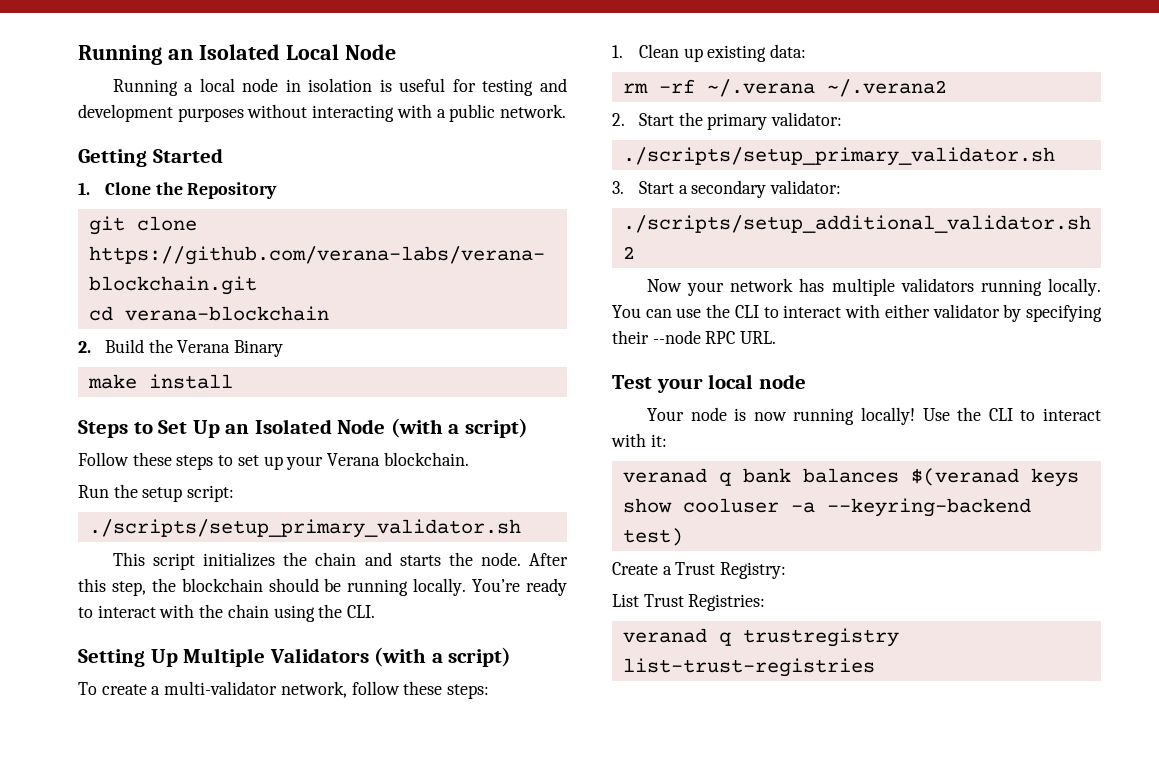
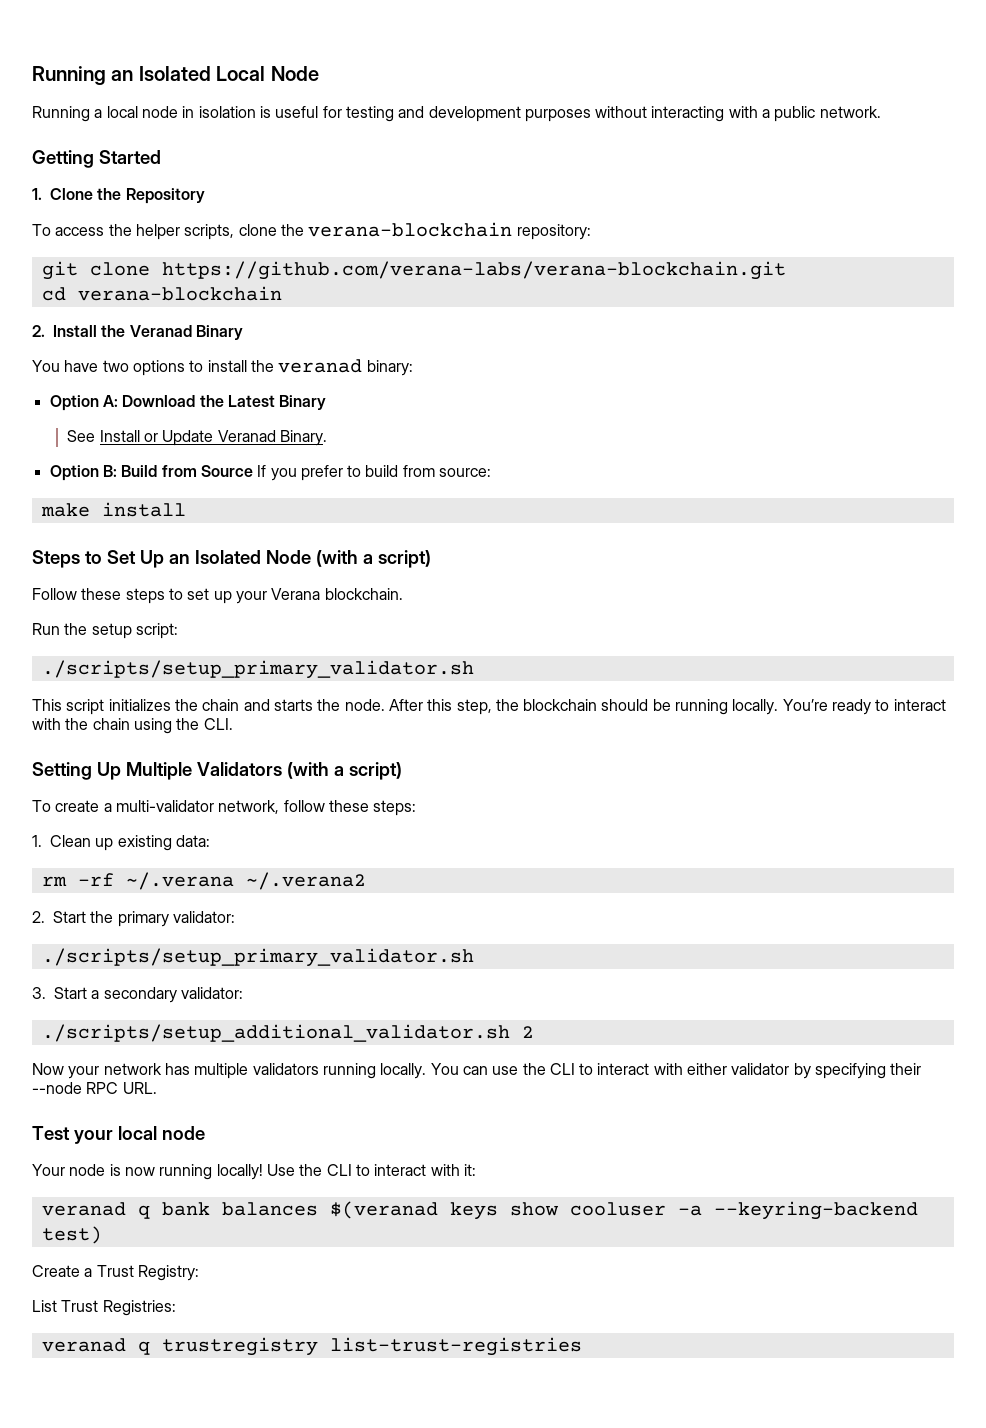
(278, 190) none -> [32,222,591,240] // To access the helper scripts, clone the verana-blockchain repository:
[104,339,283,357] Build the Verana Binary -> [53,325,243,340] [32,359,413,376] [49,395,327,411] [67,430,327,446] [49,465,492,481] Install the Veranad Binary // You have two options to install the veranad binary: // Option A: Download the Latest Binary // See Install or Update Veranad Binary. // Option B: Build from Source If you prefer to build from source:

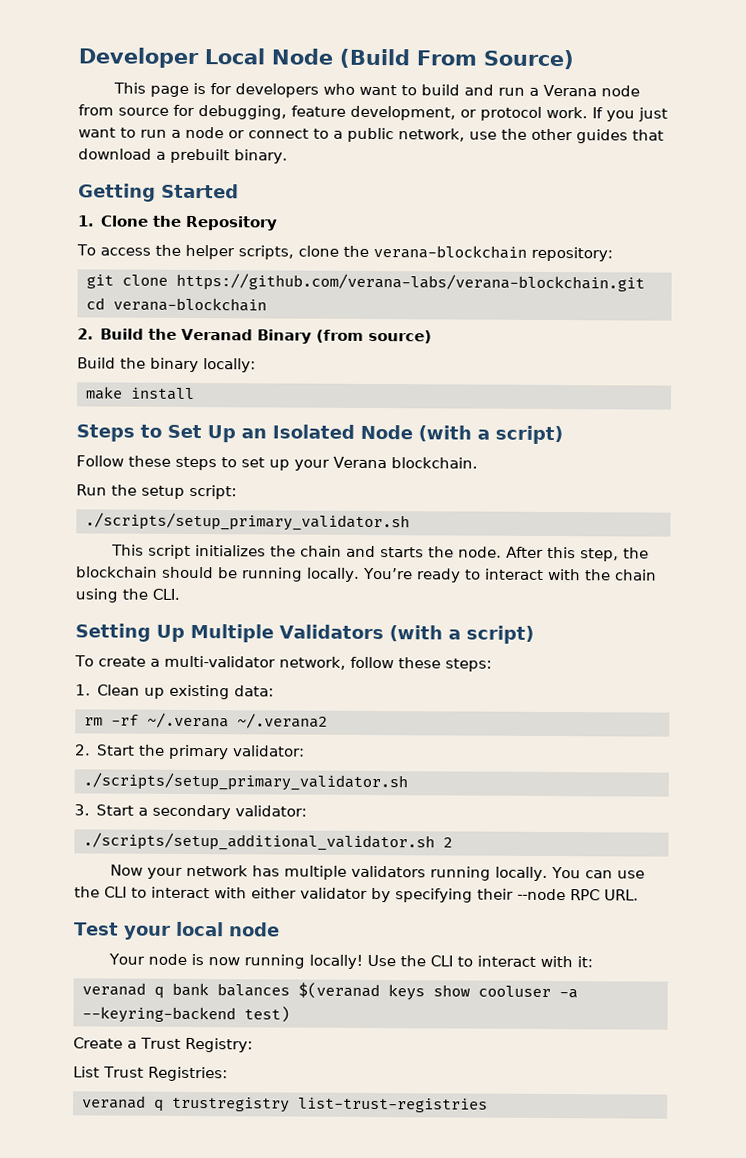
[32,66,211,85] Running an Isolated -> [78,47,199,69] Developer
[32,106,881,122] // Running a local node in isolation is useful for testing and development purposes without interacting with a public network. -> [339,48,574,70] [113,82,641,98] [78,104,668,122] [78,126,664,144] [78,148,288,164] (Build From Source) // This page is for developers who want to build and run a Verana node from source for debugging, feature development, or protocol work. If you just want to run a node or connect to a public network, use the other guides that download a prebuilt binary.
[53,325,97,337] Install -> [100,328,145,340] Build
[32,359,413,376] [49,395,327,411] [67,430,327,446] [49,465,492,481] // You have two options to install the veranad binary: // Option A: Download the Latest Binary // See Install or Update Veranad Binary. // Option B: Build from Source If you prefer to build from source: -> [316,329,433,344] [77,357,256,373] (from source) // Build the binary locally:

